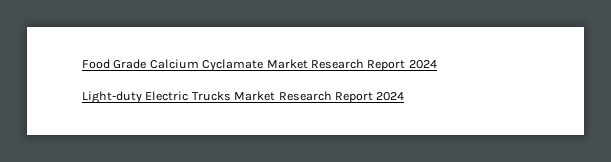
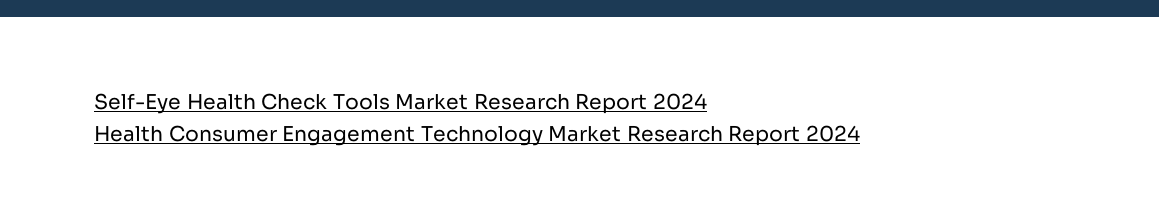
[82,59,264,72] Food Grade Calcium Cyclamate -> [94,93,390,114] Self-Eye Health Check Tools
[82,91,231,104] Light-duty Electric Trucks -> [94,125,543,146] Health Consumer Engagement Technology

